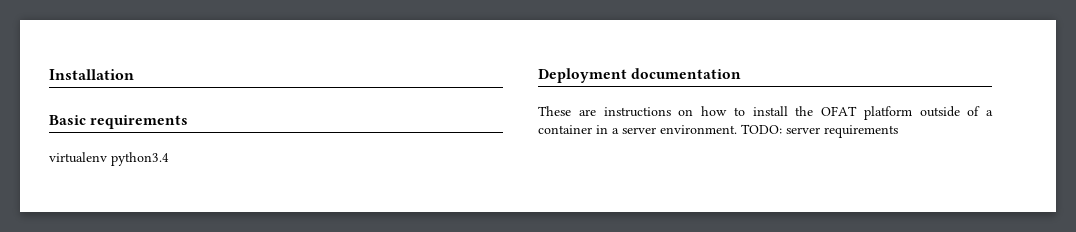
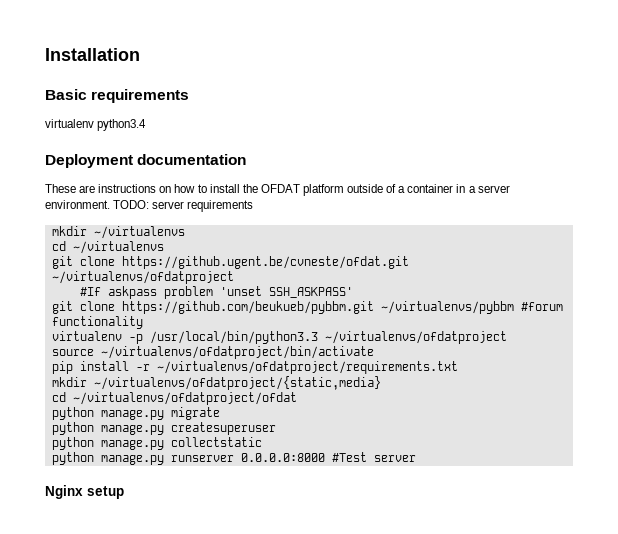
[821,106,857,116] OFAT -> [260,184,300,193] OFDAT
(898, 131) none -> [51,226,185,239] [51,241,164,254] [51,256,409,269] [51,271,234,284] [79,286,353,299] [51,301,563,314] [51,316,143,329] [51,331,507,344] [51,346,374,359] [51,361,458,374] [51,376,381,390] [51,392,297,405] [51,407,220,420] [51,422,276,435] [51,437,262,450] [51,452,416,465] [45,485,124,499] // mkdir ~/virtualenvs // cd ~/virtualenvs // git clone https://github.ugent.be/cvneste/ofdat.git ~/virtualenvs/ofdatproject // #If askpass problem 'unset SSH_ASKPASS' // git clone https://github.com/beukueb/pybbm.git ~/virtualenvs/pybbm #forum functionality // virtualenv -p /usr/local/bin/python3.3 ~/virtualenvs/ofdatproject // source ~/virtualenvs/ofdatproject/bin/activate // pip install -r ~/virtualenvs/ofdatproject/requirements.txt // mkdir ~/virtualenvs/ofdatproject/{static,media} // cd ~/virtualenvs/ofdatproject/ofdat // python manage.py migrate // python manage.py createsuperuser // python manage.py collectstatic // python manage.py runserver 0.0.0.0:8000 #Test server // Nginx setup

